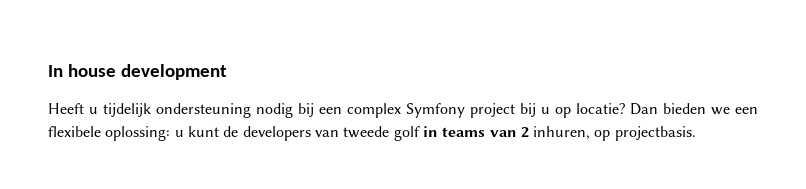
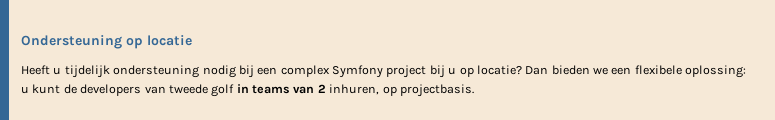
[48,64,227,80] In house development -> [21,35,192,49] Ondersteuning op locatie

